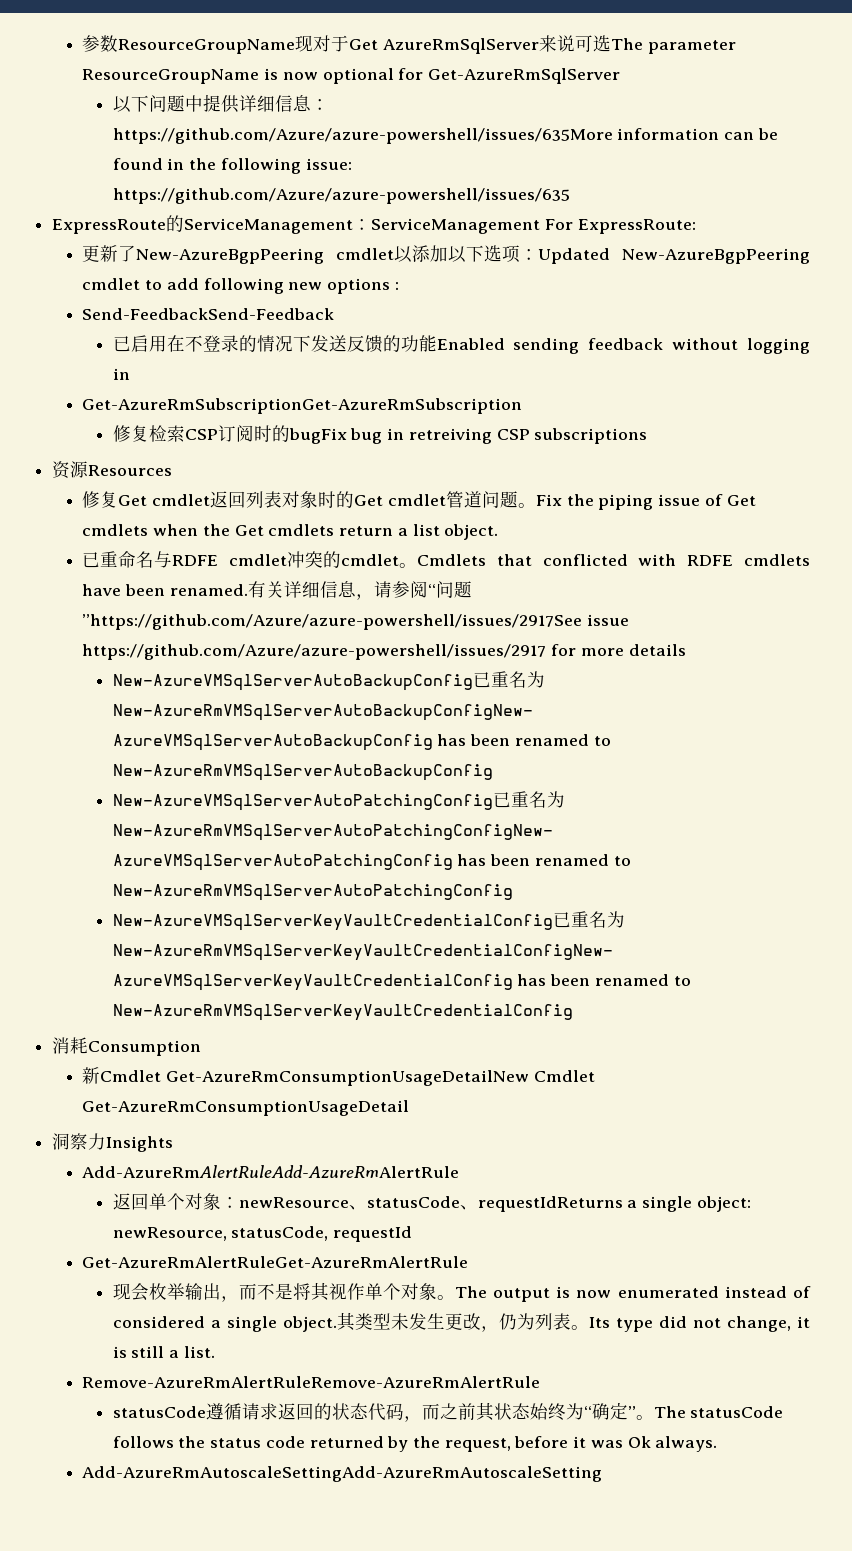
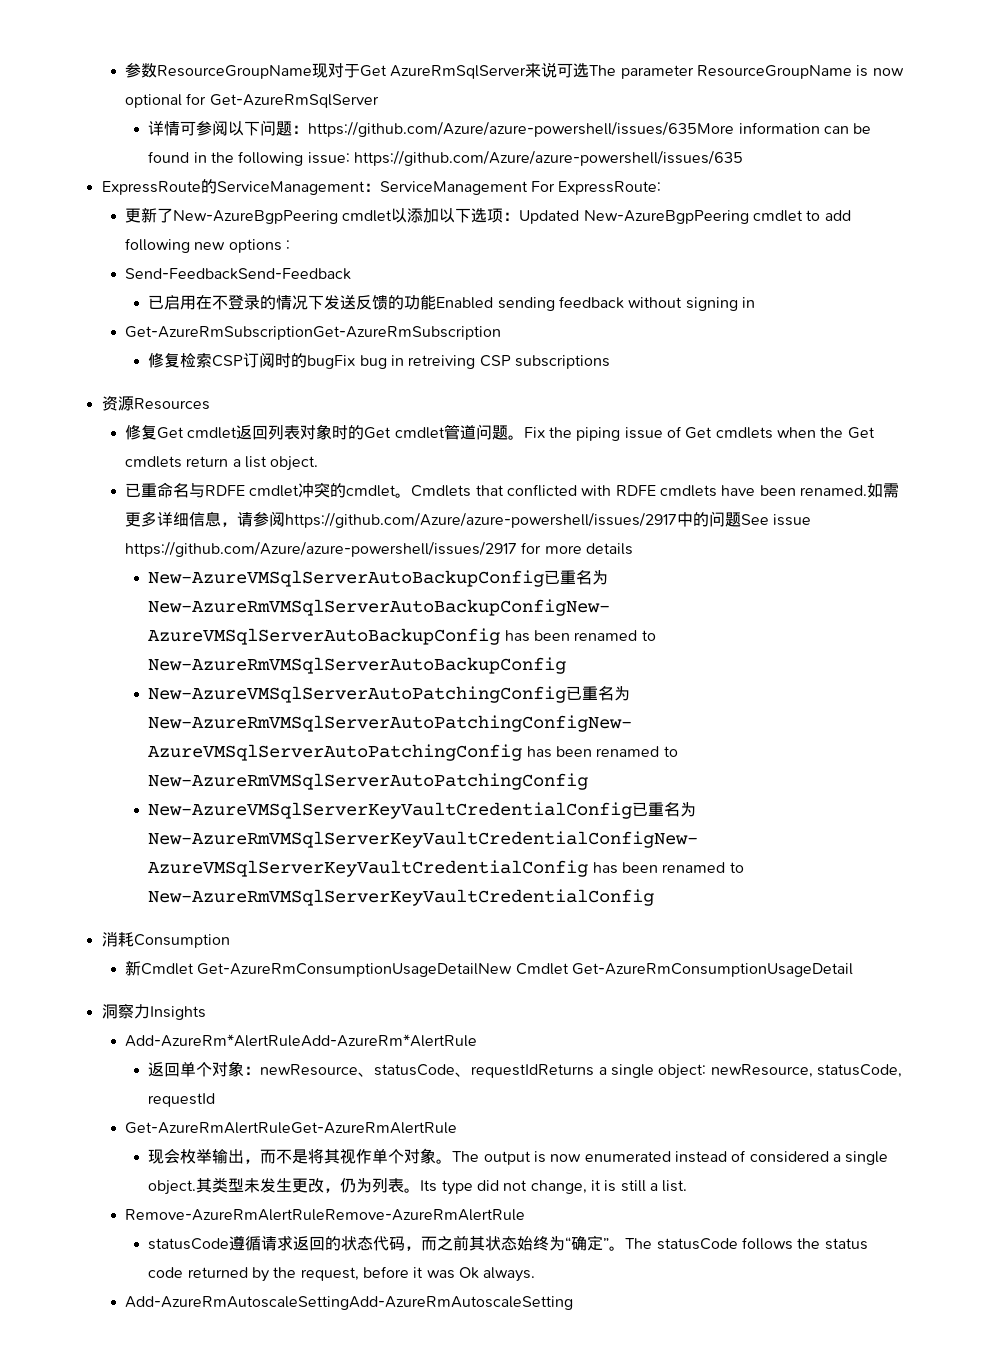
[112,94,311,113] 以下问题中提供详细信息 -> [148,120,293,136] 详情可参阅以下问题
[747,338,810,354] logging -> [685,297,738,311] signing
[247,581,284,598] 有关 -> [866,483,899,498] [125,511,158,527] 如需更多
[427,581,472,598] [82,614,583,630] “问题”https://github.com/Azure/azure-powershell/issues/2917See -> [285,511,770,528] https://github.com/Azure/azure-powershell/issues/2917中的问题See
[82,1165,460,1178] Add-AzureRmAlertRuleAdd-AzureRmAlertRule -> [125,1034,478,1047] Add-AzureRm*AlertRuleAdd-AzureRm*AlertRule

